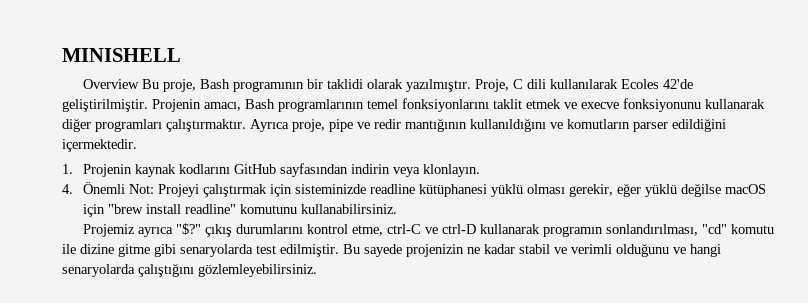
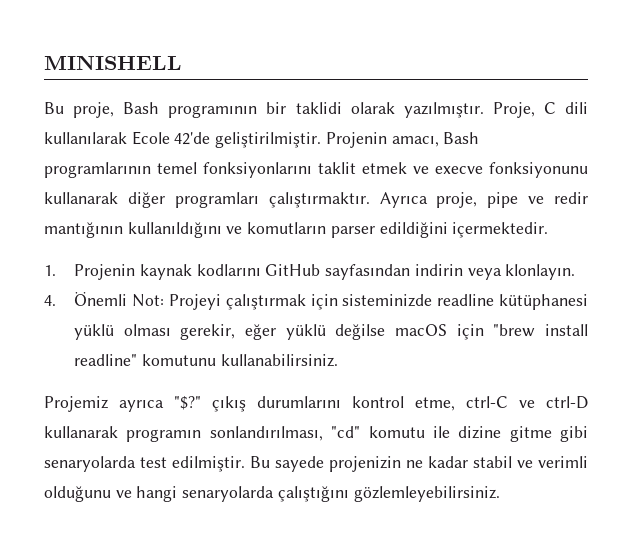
[83,79,140,89] Overview -> (182, 62) none
[621,79,660,89] Ecoles -> [131,131,170,145] Ecole

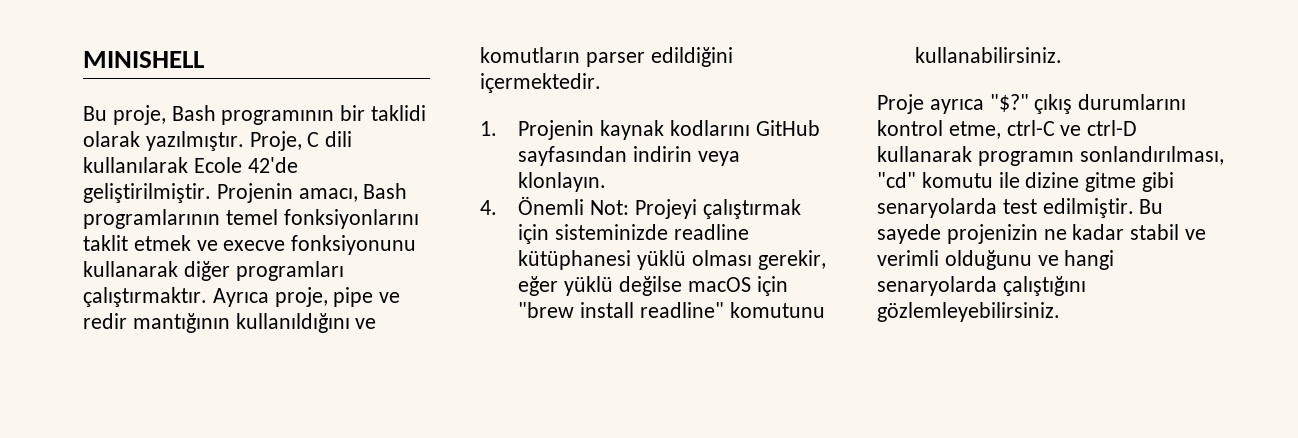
[44,396,108,412] Projemiz -> [877,94,924,114] Proje

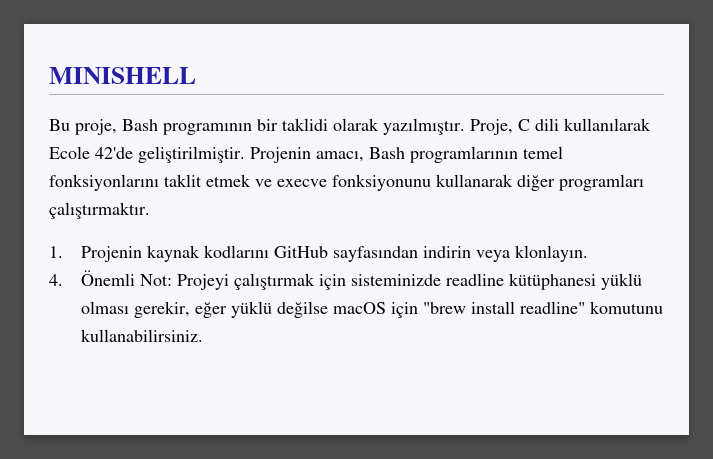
[212,287,401,307] [83,313,377,333] [480,47,733,67] [480,73,601,93] Ayrıca proje, pipe ve redir mantığının kullanıldığını ve komutların parser edildiğini içermektedir. -> (150, 210) none
[877,94,1187,114] [877,120,1138,139] [877,146,1224,166] [877,172,1175,192] [877,198,1164,218] [877,224,1207,244] [877,250,1115,270] [877,276,1086,296] [877,302,1060,322] // Proje ayrıca "$?" çıkış durumlarını kontrol etme, ctrl-C ve ctrl-D kullanarak programın sonlandırılması, "cd" komutu ile dizine gitme gibi senaryolarda test edilmiştir. Bu sayede projenizin ne kadar stabil ve verimli olduğunu ve hangi senaryolarda çalıştığını gözlemleyebilirsiniz. -> (204, 335) none

